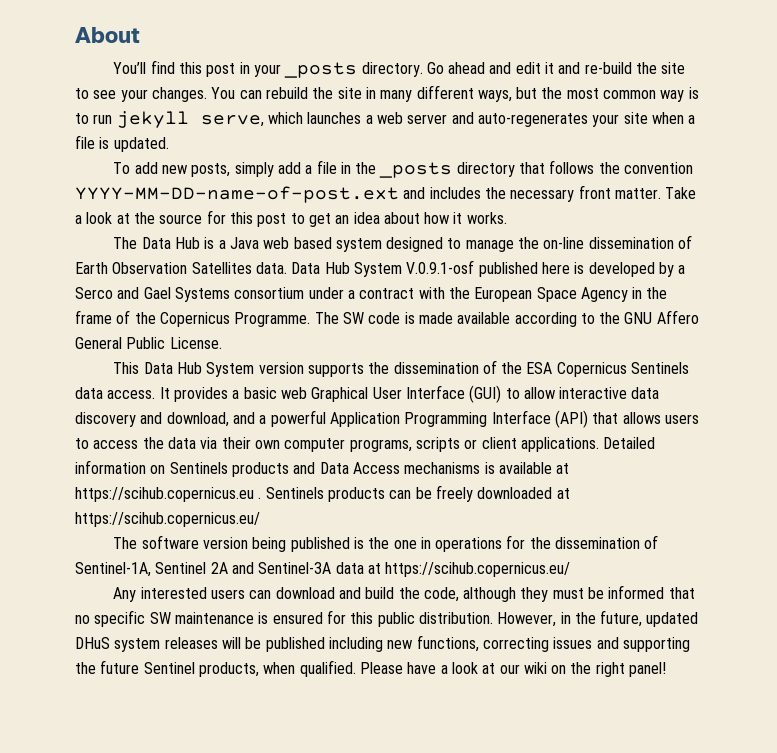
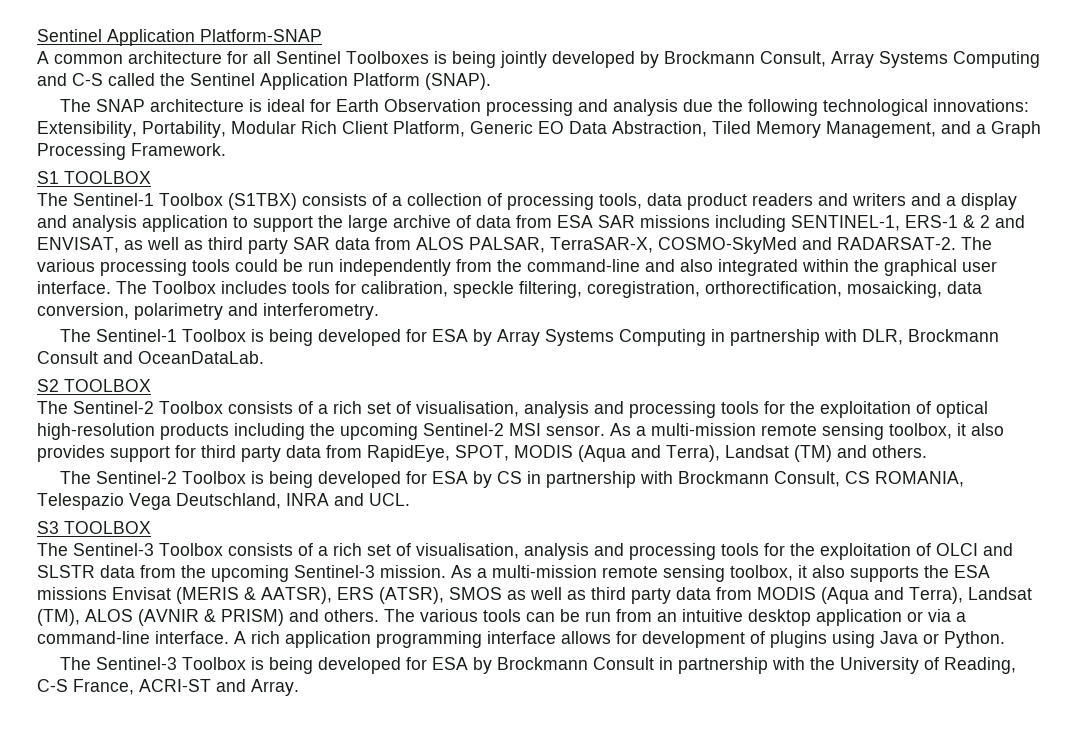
[75,27,140,43] [113,60,686,78] [75,85,699,102] [75,111,696,128] [75,135,169,152] [113,160,694,178] [75,185,697,203] [75,210,507,227] [113,235,693,252] [75,260,686,277] [75,287,668,302] [75,310,699,327] [75,337,222,349] [113,360,690,377] [75,385,660,403] [75,410,699,428] [75,437,656,452] [75,460,570,477] [75,485,570,502] [75,512,260,527] [113,535,659,552] [75,562,571,577] [113,585,695,602] [75,610,699,627] [75,635,690,652] [75,660,667,677] About // You’ll find this post in your _posts directory. Go ahead and edit it and re-build the site to see your changes. You can rebuild the site in many different ways, but the most common way is to run jekyll serve, which launches a web server and auto-regenerates your site when a file is updated. // To add new posts, simply add a file in the _posts directory that follows the convention YYYY-MM-DD-name-of-post.ext and includes the necessary front matter. Take a look at the source for this post to get an idea about how it works. // The Data Hub is a Java web based system designed to manage the on-line dissemination of Earth Observation Satellites data. Data Hub System V.0.9.1-osf published here is developed by a Serco and Gael Systems consortium under a contract with the European Space Agency in the frame of the Copernicus Programme. The SW code is made available according to the GNU Affero General Public License. // This Data Hub System version supports the dissemination of the ESA Copernicus Sentinels data access. It provides a basic web Graphical User Interface (GUI) to allow interactive data discovery and download, and a powerful Application Programming Interface (API) that allows users to access the data via their own computer programs, scripts or client applications. Detailed information on Sentinels products and Data Access mechanisms is available at https://scihub.copernicus.eu . Sentinels products can be freely downloaded at https://scihub.copernicus.eu/ // The software version being published is the one in operations for the dissemination of Sentinel-1A, Sentinel 2A and Sentinel-3A data at https://scihub.copernicus.eu/ // Any interested users can download and build the code, although they must be informed that no specific SW maintenance is ensured for this public distribution. However, in the future, updated DHuS system releases will be published including new functions, correcting issues and supporting the future Sentinel products, when qualified. Please have a look at our wiki on the right panel! -> [37,29,322,46] [37,51,1040,68] [37,73,491,90] [59,99,1029,116] [37,121,1041,138] [37,143,226,160] [37,171,151,184] [37,193,1017,210] [37,215,1025,232] [37,237,992,254] [37,259,997,276] [37,281,982,298] [37,303,379,320] [59,329,999,346] [37,351,264,364] [37,379,151,392] [37,401,988,418] [37,423,1004,440] [37,445,927,462] [59,471,964,488] [37,493,410,510] [37,521,151,534] [37,543,1013,560] [37,565,990,582] [37,587,1032,604] [37,609,966,626] [37,631,1005,648] [59,657,1016,674] [37,679,299,696] Sentinel Application Platform-SNAP // A common architecture for all Sentinel Toolboxes is being jointly developed by Brockmann Consult, Array Systems Computing and C-S called the Sentinel Application Platform (SNAP). // The SNAP architecture is ideal for Earth Observation processing and analysis due the following technological innovations: Extensibility, Portability, Modular Rich Client Platform, Generic EO Data Abstraction, Tiled Memory Management, and a Graph Processing Framework. // S1 TOOLBOX // The Sentinel-1 Toolbox (S1TBX) consists of a collection of processing tools, data product readers and writers and a display and analysis application to support the large archive of data from ESA SAR missions including SENTINEL-1, ERS-1 & 2 and ENVISAT, as well as third party SAR data from ALOS PALSAR, TerraSAR-X, COSMO-SkyMed and RADARSAT-2. The various processing tools could be run independently from the command-line and also integrated within the graphical user interface. The Toolbox includes tools for calibration, speckle filtering, coregistration, orthorectification, mosaicking, data conversion, polarimetry and interferometry. // The Sentinel-1 Toolbox is being developed for ESA by Array Systems Computing in partnership with DLR, Brockmann Consult and OceanDataLab. // S2 TOOLBOX // The Sentinel-2 Toolbox consists of a rich set of visualisation, analysis and processing tools for the exploitation of optical high-resolution products including the upcoming Sentinel-2 MSI sensor. As a multi-mission remote sensing toolbox, it also provides support for third party data from RapidEye, SPOT, MODIS (Aqua and Terra), Landsat (TM) and others. // The Sentinel-2 Toolbox is being developed for ESA by CS in partnership with Brockmann Consult, CS ROMANIA, Telespazio Vega Deutschland, INRA and UCL. // S3 TOOLBOX // The Sentinel-3 Toolbox consists of a rich set of visualisation, analysis and processing tools for the exploitation of OLCI and SLSTR data from the upcoming Sentinel-3 mission. As a multi-mission remote sensing toolbox, it also supports the ESA missions Envisat (MERIS & AATSR), ERS (ATSR), SMOS as well as third party data from MODIS (Aqua and Terra), Landsat (TM), ALOS (AVNIR & PRISM) and others. The various tools can be run from an intuitive desktop application or via a command-line interface. A rich application programming interface allows for development of plugins using Java or Python. // The Sentinel-3 Toolbox is being developed for ESA by Brockmann Consult in partnership with the University of Reading, C-S France, ACRI-ST and Array.

